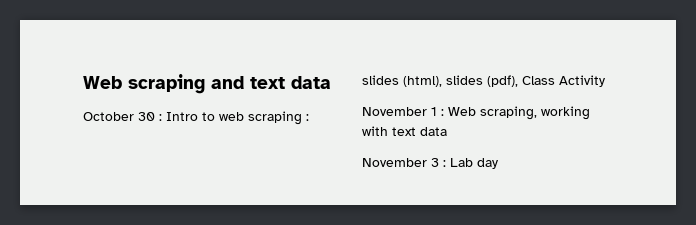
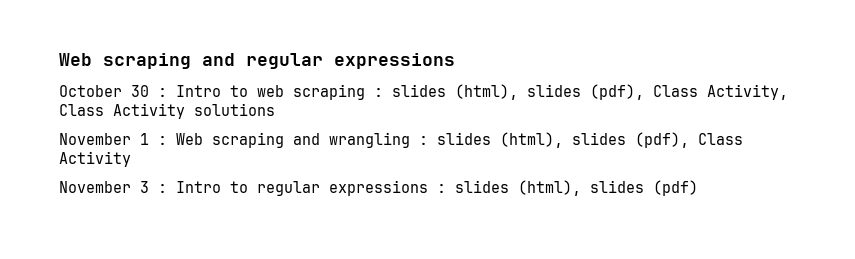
[83,74,331,94] Web scraping and text data -> [59,53,455,69] Web scraping and regular expressions
[559,75,605,87] Activity -> [707,84,788,100] [59,103,275,119] Activity, Class Activity solutions
[480,106,590,120] [362,126,447,136] [362,158,498,169] scraping, working with text data // November 3 : Lab day -> [212,132,743,148] [59,151,131,167] [59,180,698,196] scraping and wrangling : slides (html), slides (pdf), Class Activity // November 3 : Intro to regular expressions : slides (html), slides (pdf)

